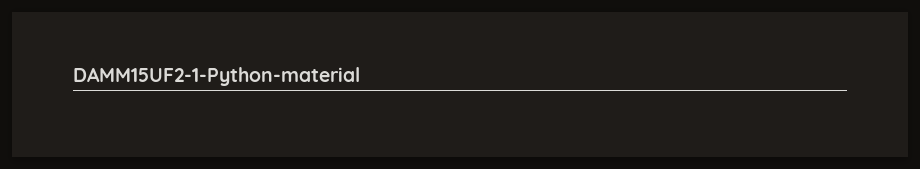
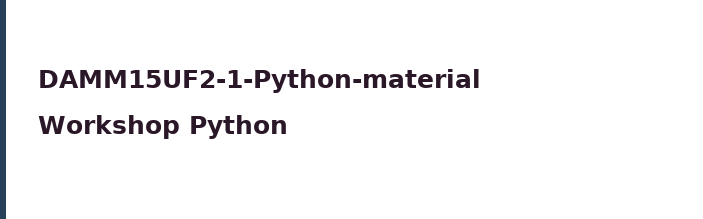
(360, 76) none -> [38,115,288,139] // Workshop Python

